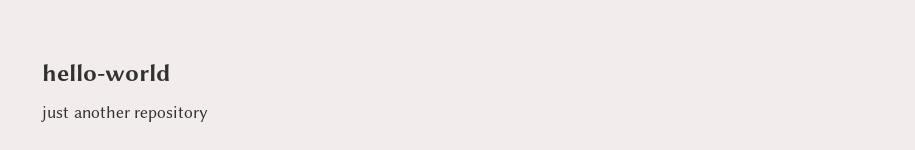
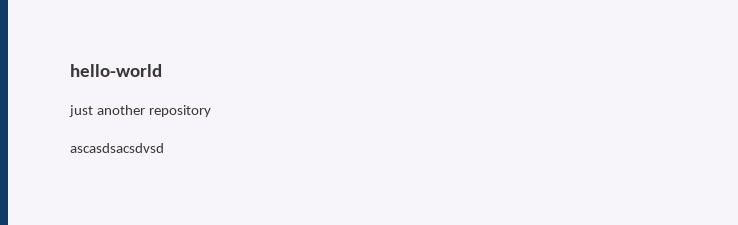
(209, 114) none -> [70,143,164,153] // ascasdsacsdvsd

